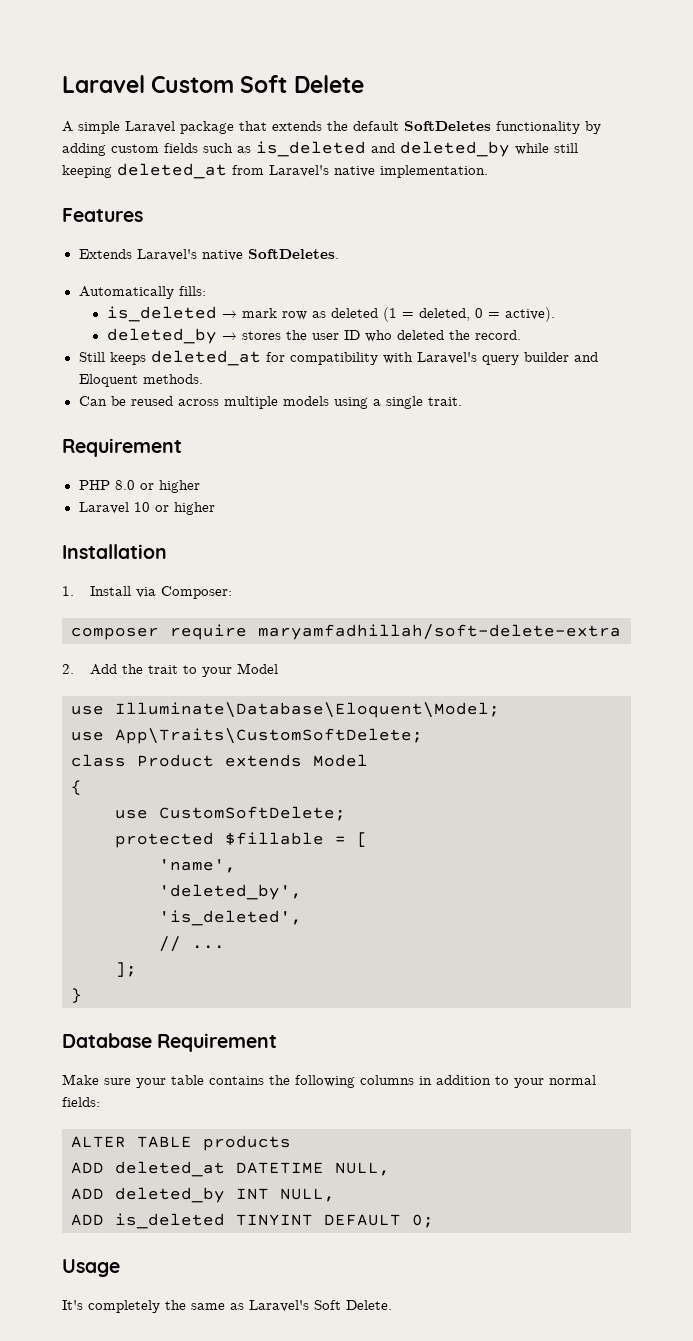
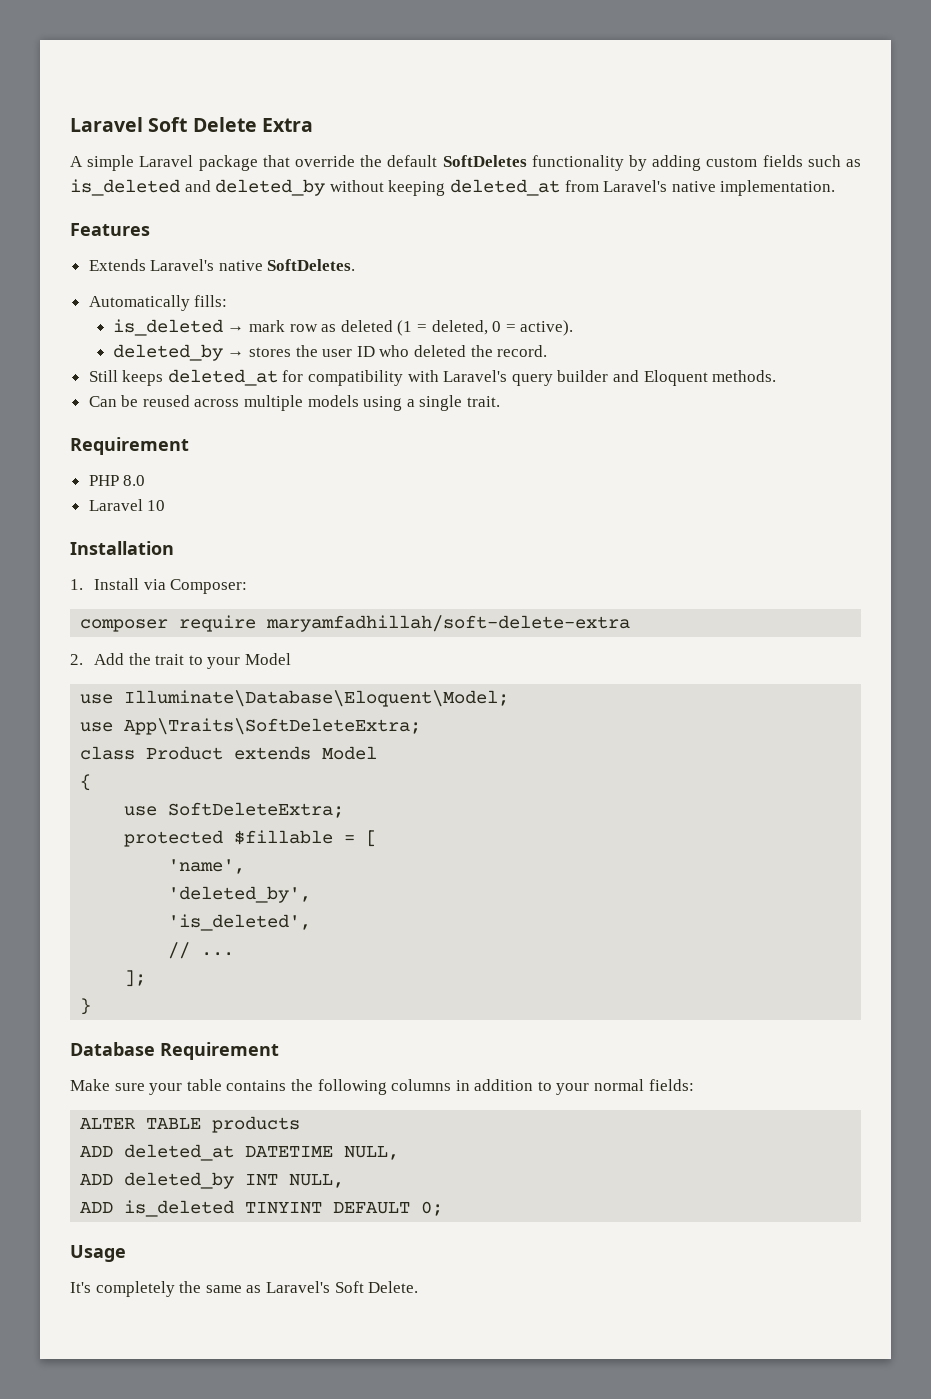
[62,75,235,93] Laravel Custom -> [70,117,143,132] Laravel
(364, 84) none -> [261,118,313,132] Extra
[272,121,322,131] extends -> [295,155,355,167] override
[515,143,578,155] while still -> [329,180,384,192] without
[139,480,200,493] or higher -> (146, 480) none
[154,502,215,515] or higher -> (166, 505) none
[115,728,423,744] App\Traits\CustomSoftDelete; -> [124,718,422,735] App\Traits\SoftDeleteExtra;
[159,806,346,821] CustomSoftDelete; -> [168,802,345,818] SoftDeleteExtra;

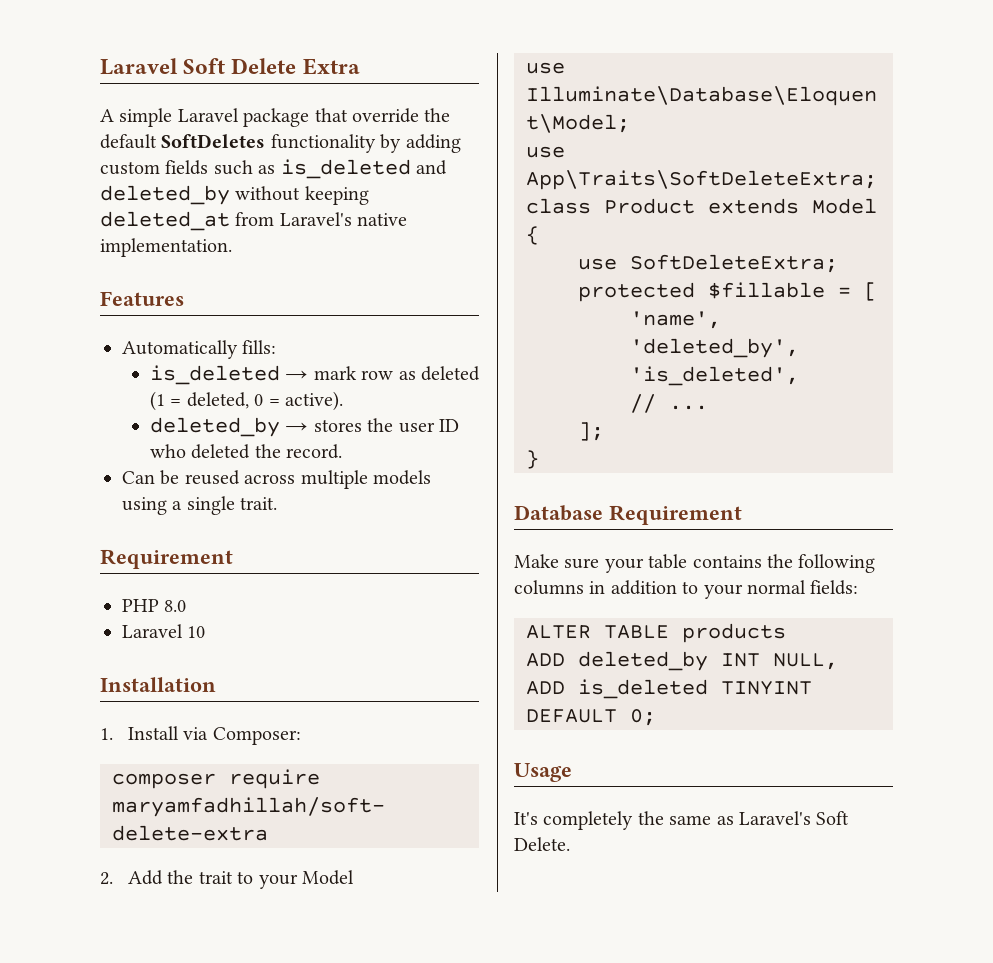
[88,259,356,271] // Extends Laravel's native SoftDeletes. -> (184, 298) none
[88,369,777,386] // Still keeps deleted_at for compatibility with Laravel's query builder and Eloquent methods. -> (343, 451) none
[80,1144,400,1161] // ADD deleted_at DATETIME NULL, -> (786, 633) none

